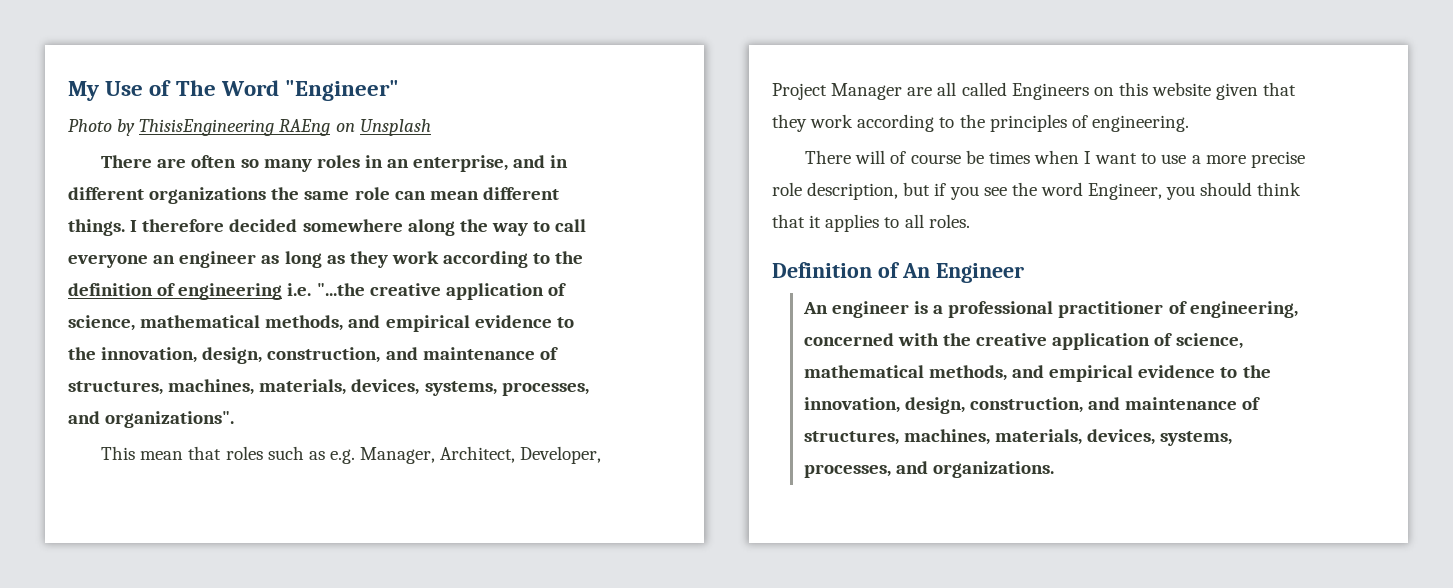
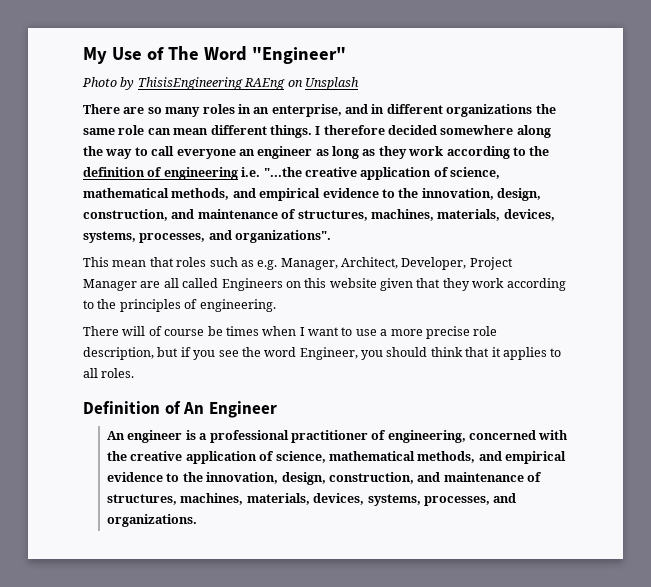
[191,155,237,168] often -> (145, 110) none

